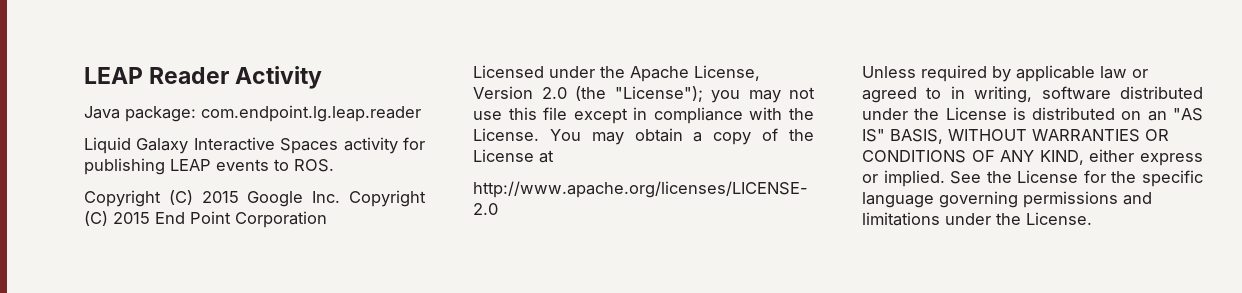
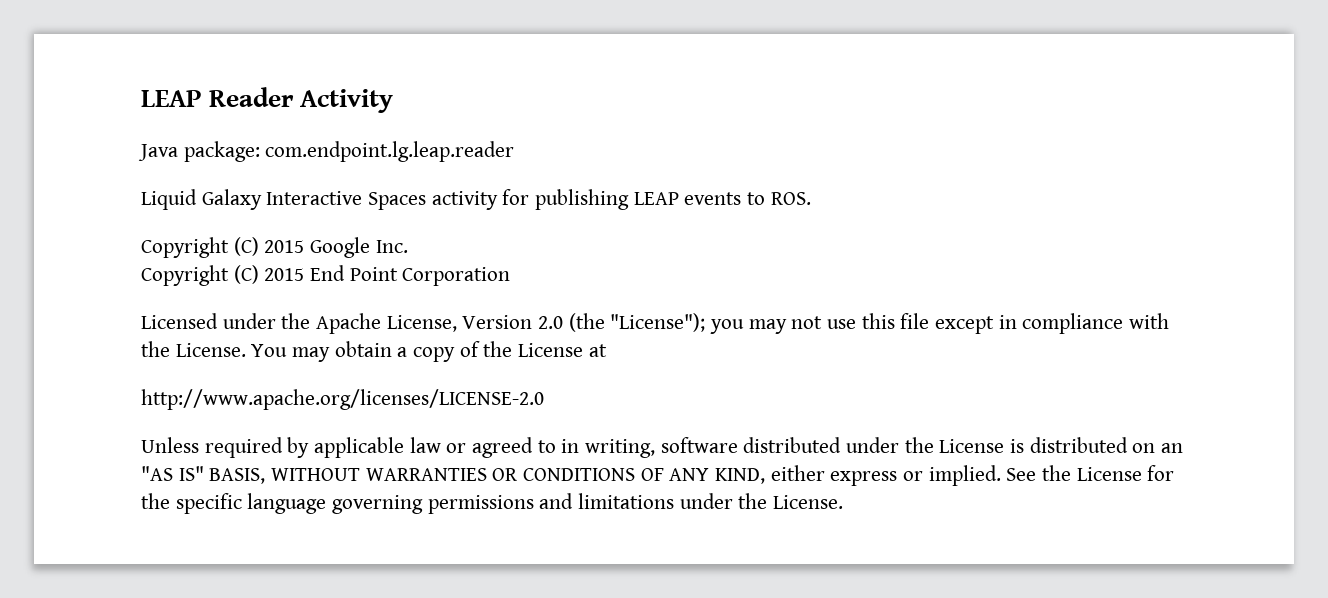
(341, 197) none -> (408, 246) //

